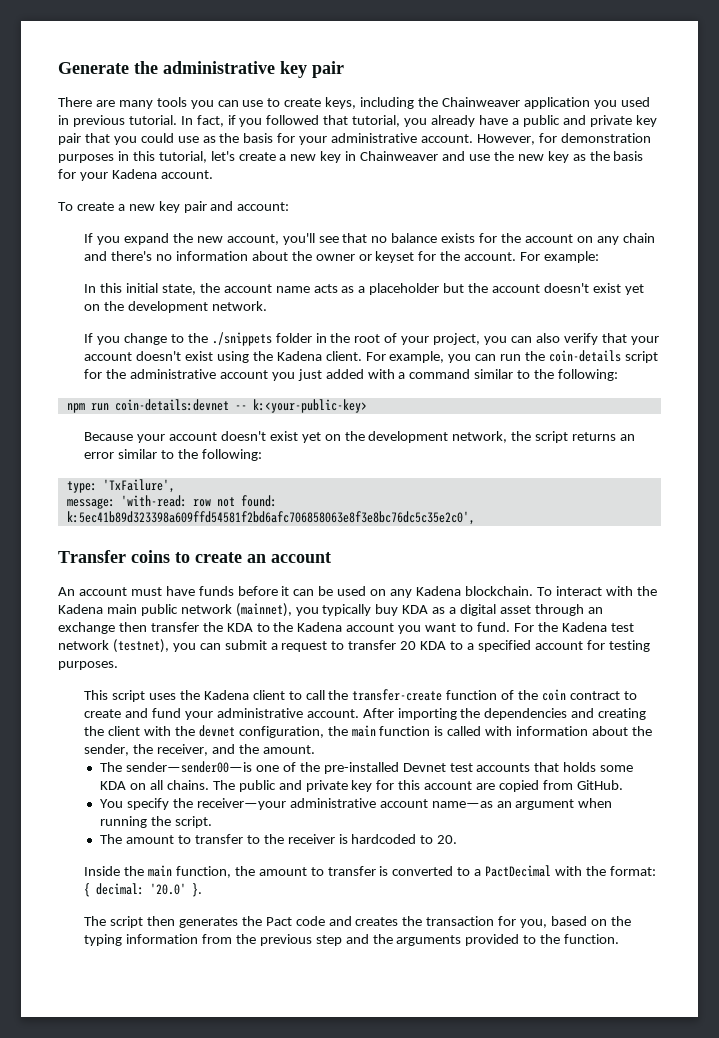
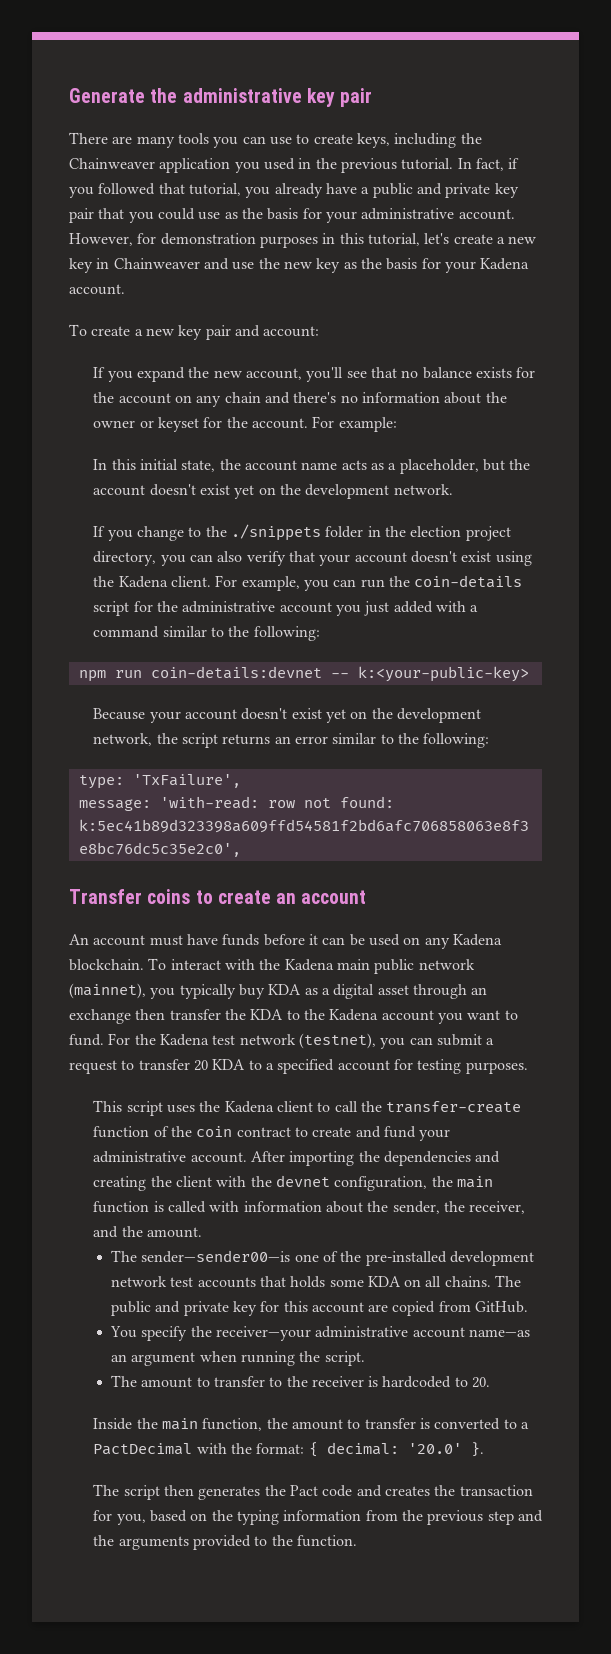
(69, 120) none -> [315,158,337,169] the
[369,283,440,295] placeholder -> [399,459,479,474] placeholder,
[354,333,481,345] root of your project, -> [410,526,511,541] [93,551,157,566] election project directory,
[402,763,446,772] Devnet -> [449,1251,534,1266] [110,1276,167,1287] development network

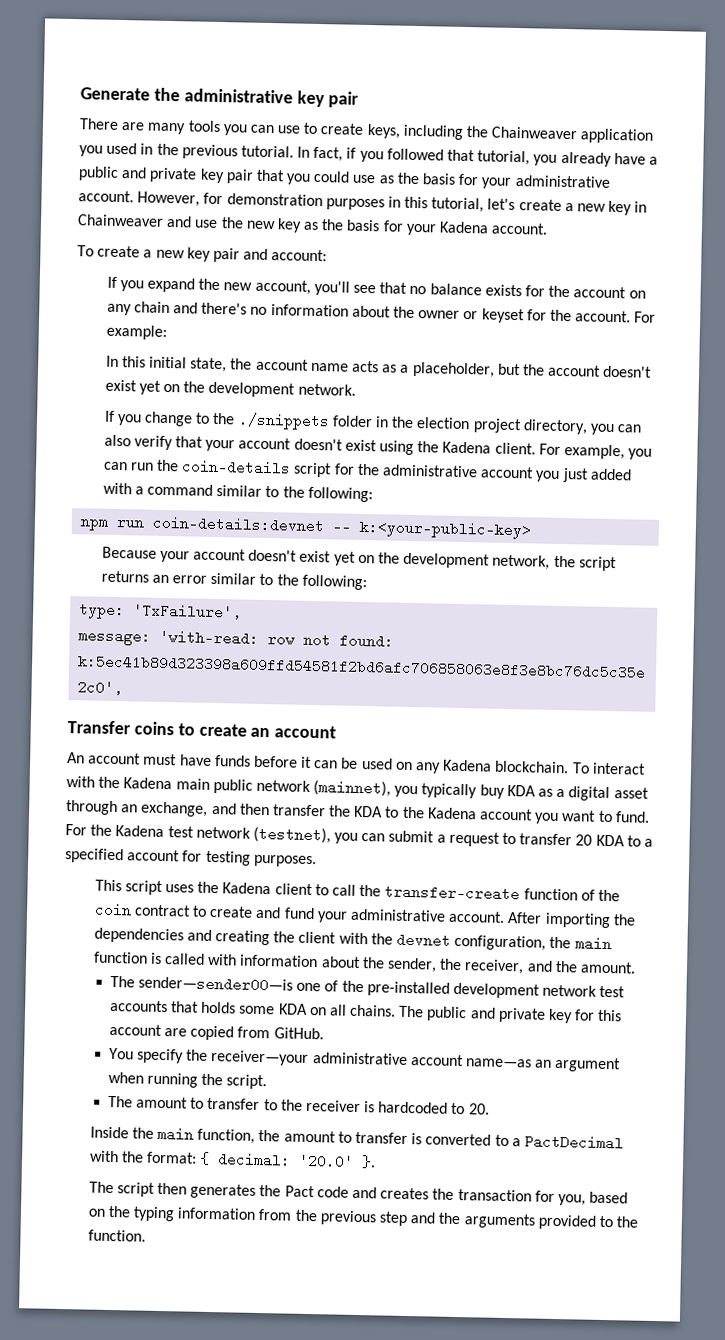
[69,1009,131,1024] exchange -> [141,801,237,817] exchange, and

